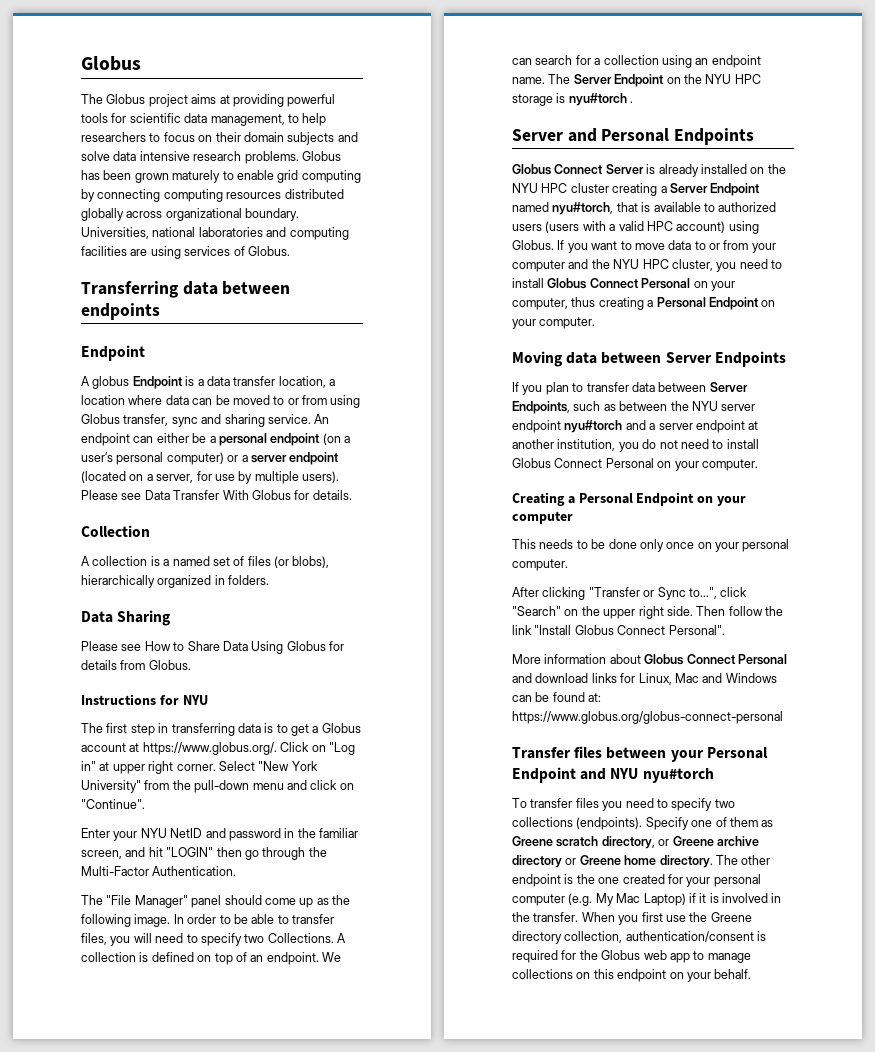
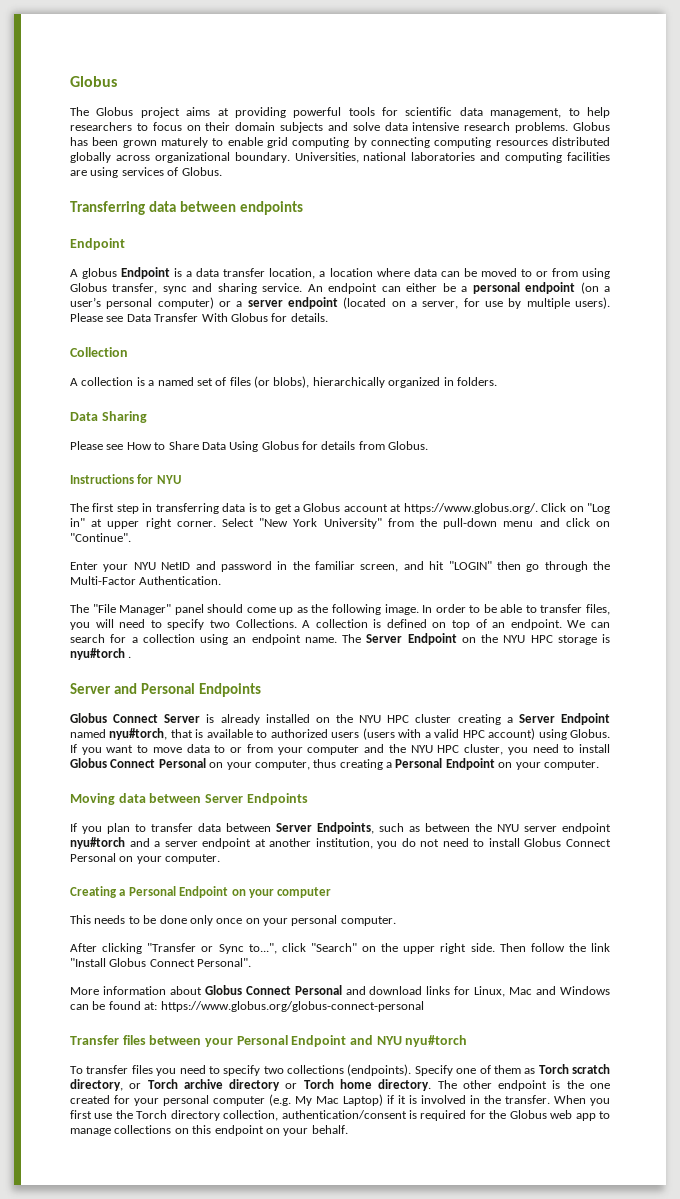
[512,836,553,846] Greene -> [538,1064,569,1074] Torch
[672,836,714,846] Greene -> [147,1079,178,1089] Torch
[579,855,621,865] Greene -> [303,1079,334,1089] Torch
[710,912,752,922] Greene -> [136,1110,168,1119] Torch

